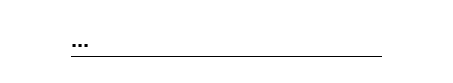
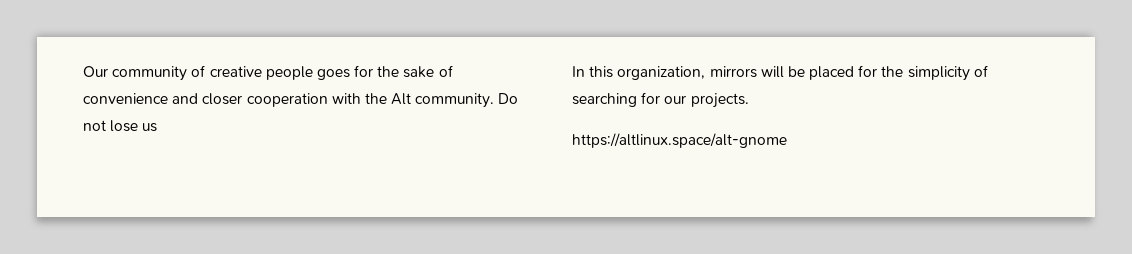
[71,44,89,47] ... -> [83,65,453,81] [83,93,519,108] [83,120,158,132] [572,65,988,81] [572,92,749,108] [572,133,787,148] Our community of creative people goes for the sake of convenience and closer cooperation with the Alt community. Do not lose us // In this organization, mirrors will be placed for the simplicity of searching for our projects. // https://altlinux.space/alt-gnome

